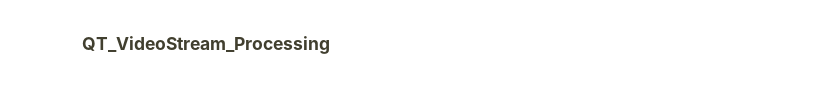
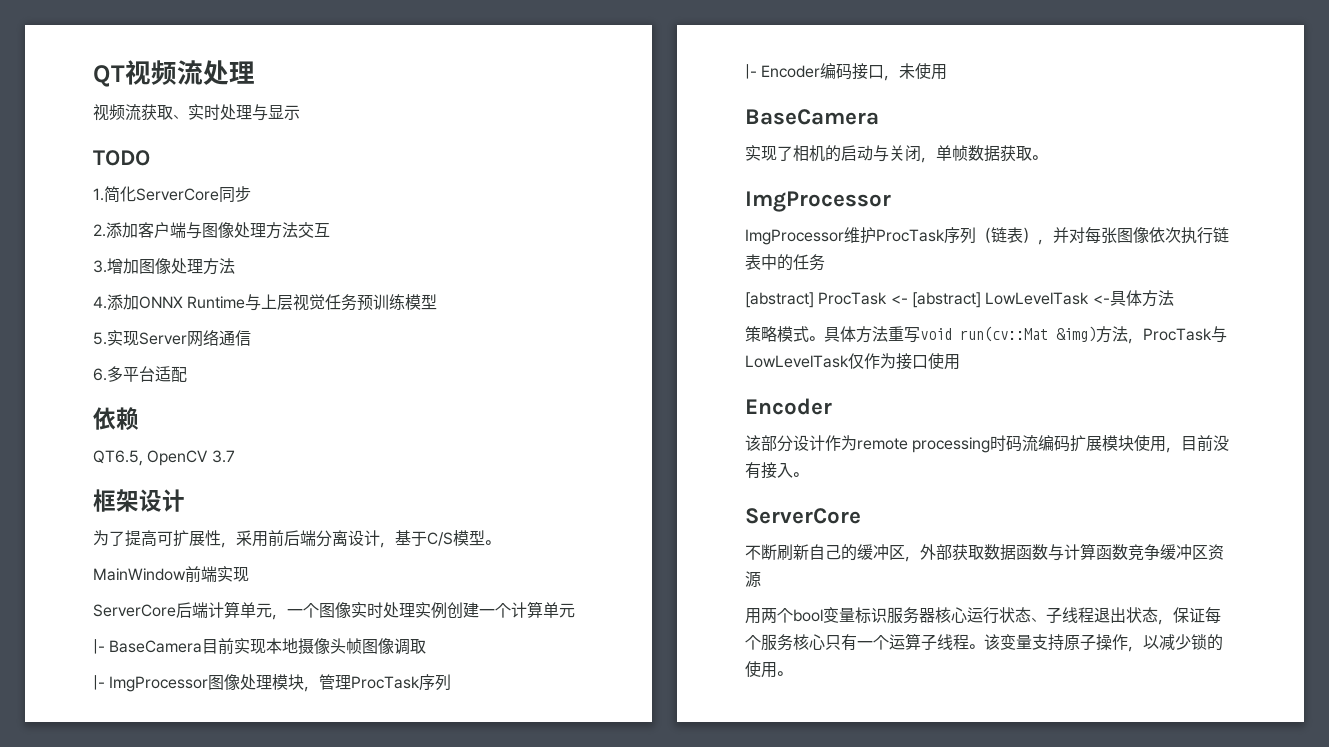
[82,36,330,54] QT_VideoStream_Processing -> [93,60,255,87] [93,104,300,121] [93,150,150,166] [93,186,251,203] [93,222,330,239] [93,258,235,275] [93,294,438,311] [93,329,251,347] [93,366,187,382] [93,407,139,430] [93,450,235,466] [93,489,185,512] [93,530,500,548] [93,566,249,583] [93,601,575,620] [93,638,427,655] [93,674,452,692] [745,63,948,81] [745,109,879,125] [745,145,1047,163] [745,191,891,212] [745,227,1229,245] [745,254,825,271] [745,290,1174,308] [745,326,1227,344] [745,353,960,370] [745,398,832,415] [745,435,1230,453] [745,462,808,479] [745,508,861,524] [745,543,1224,562] [745,571,761,588] [745,607,1221,625] [745,633,1223,652] [745,661,792,678] QT视频流处理 // 视频流获取、实时处理与显示 // TODO // 1.简化ServerCore同步 // 2.添加客户端与图像处理方法交互 // 3.增加图像处理方法 // 4.添加ONNX Runtime与上层视觉任务预训练模型 // 5.实现Server网络通信 // 6.多平台适配 // 依赖 // QT6.5, OpenCV 3.7 // 框架设计 // 为了提高可扩展性，采用前后端分离设计，基于C/S模型。 // MainWindow前端实现 // ServerCore后端计算单元，一个图像实时处理实例创建一个计算单元 // |- BaseCamera目前实现本地摄像头帧图像调取 // |- ImgProcessor图像处理模块，管理ProcTask序列 // |- Encoder编码接口，未使用 // BaseCamera // 实现了相机的启动与关闭，单帧数据获取。 // ImgProcessor // ImgProcessor维护ProcTask序列（链表），并对每张图像依次执行链表中的任务 // [abstract] ProcTask <- [abstract] LowLevelTask <-具体方法 // 策略模式。具体方法重写void run(cv::Mat &img)方法，ProcTask与LowLevelTask仅作为接口使用 // Encoder // 该部分设计作为remote processing时码流编码扩展模块使用，目前没有接入。 // ServerCore // 不断刷新自己的缓冲区，外部获取数据函数与计算函数竞争缓冲区资源 // 用两个bool变量标识服务器核心运行状态、子线程退出状态，保证每个服务核心只有一个运算子线程。该变量支持原子操作，以减少锁的使用。

